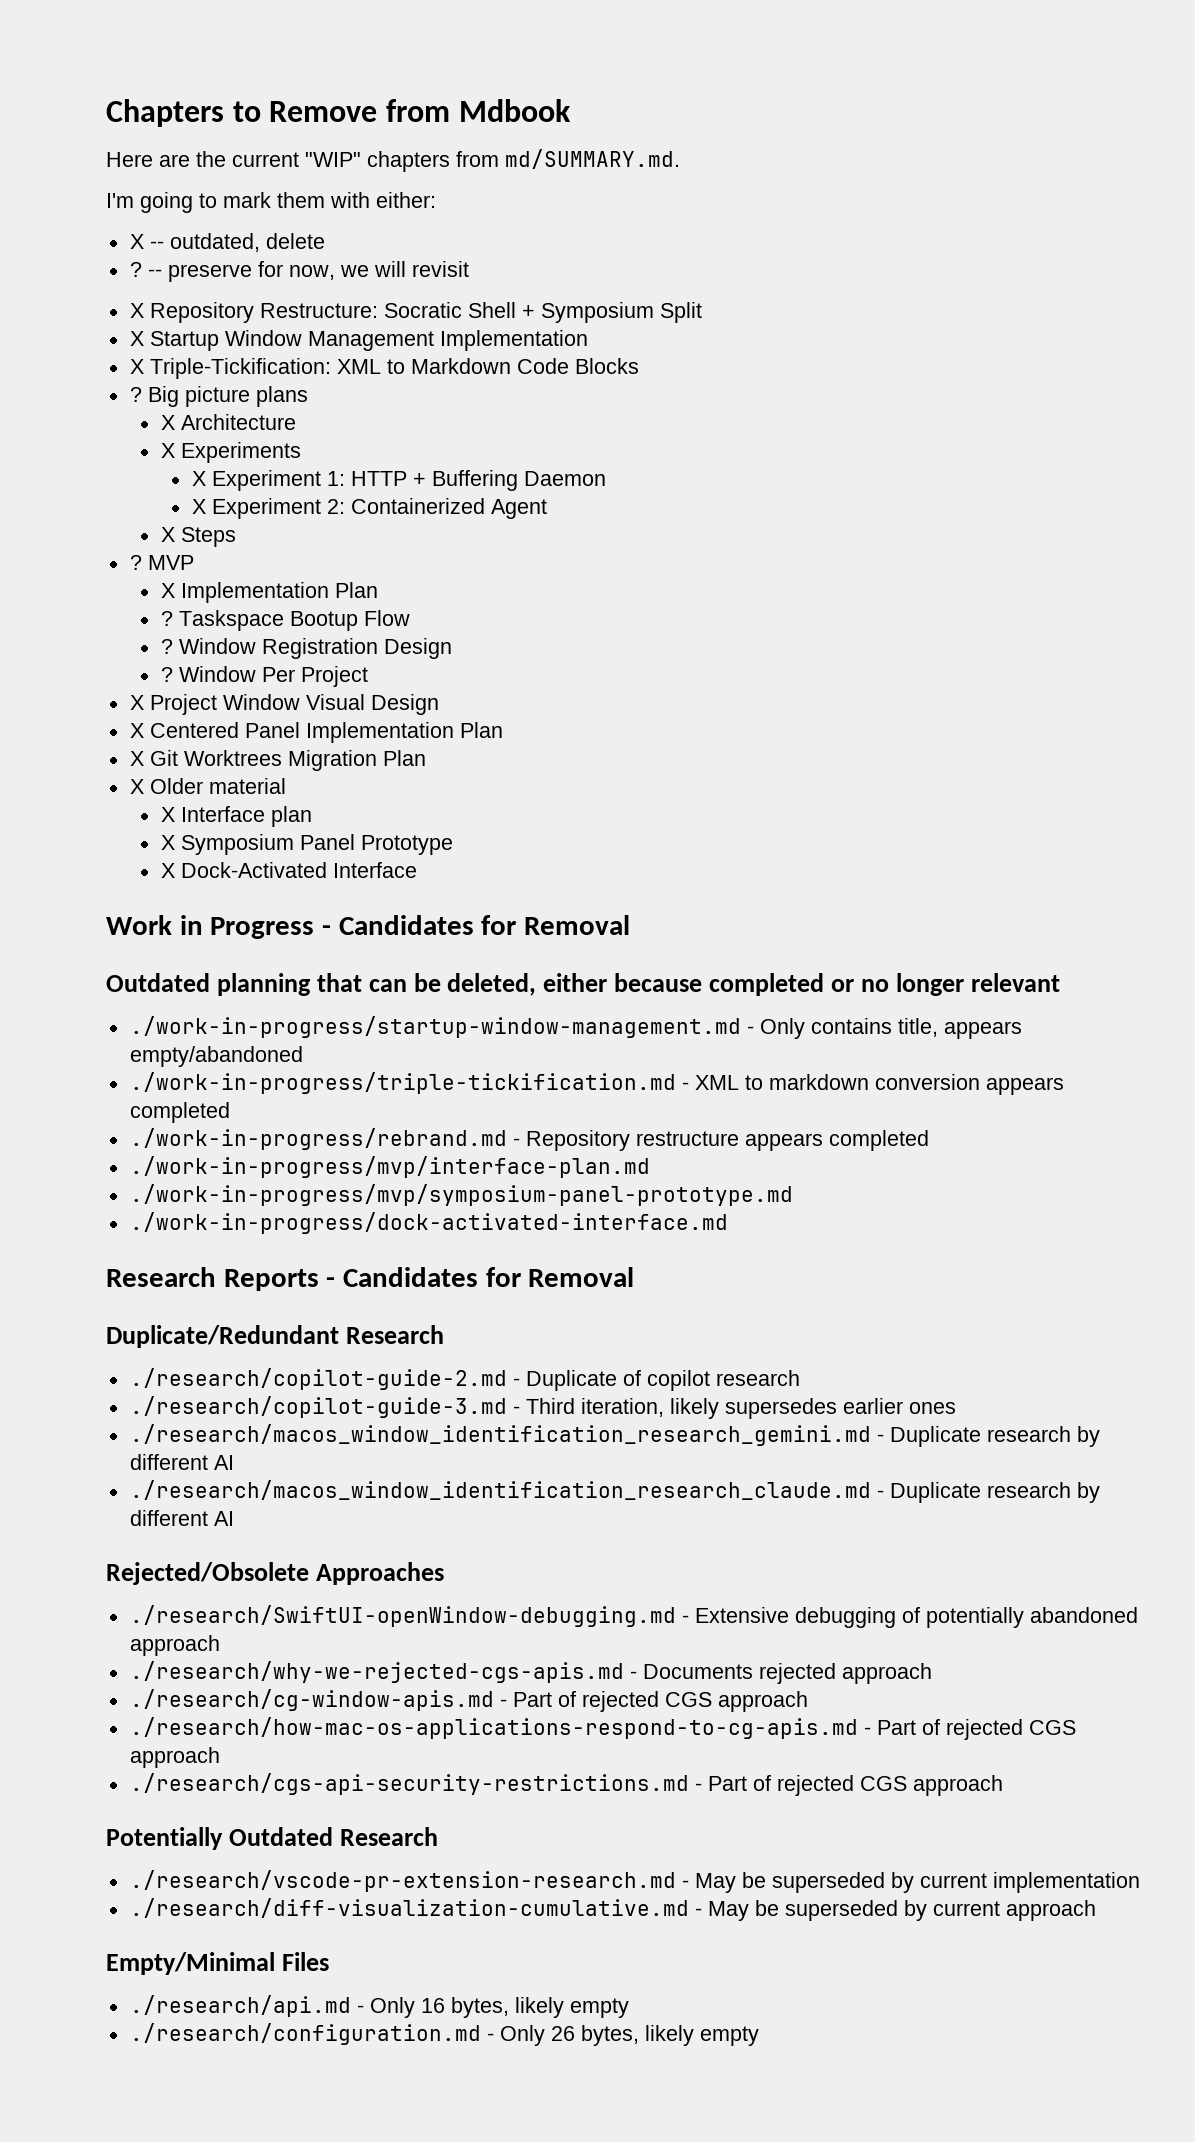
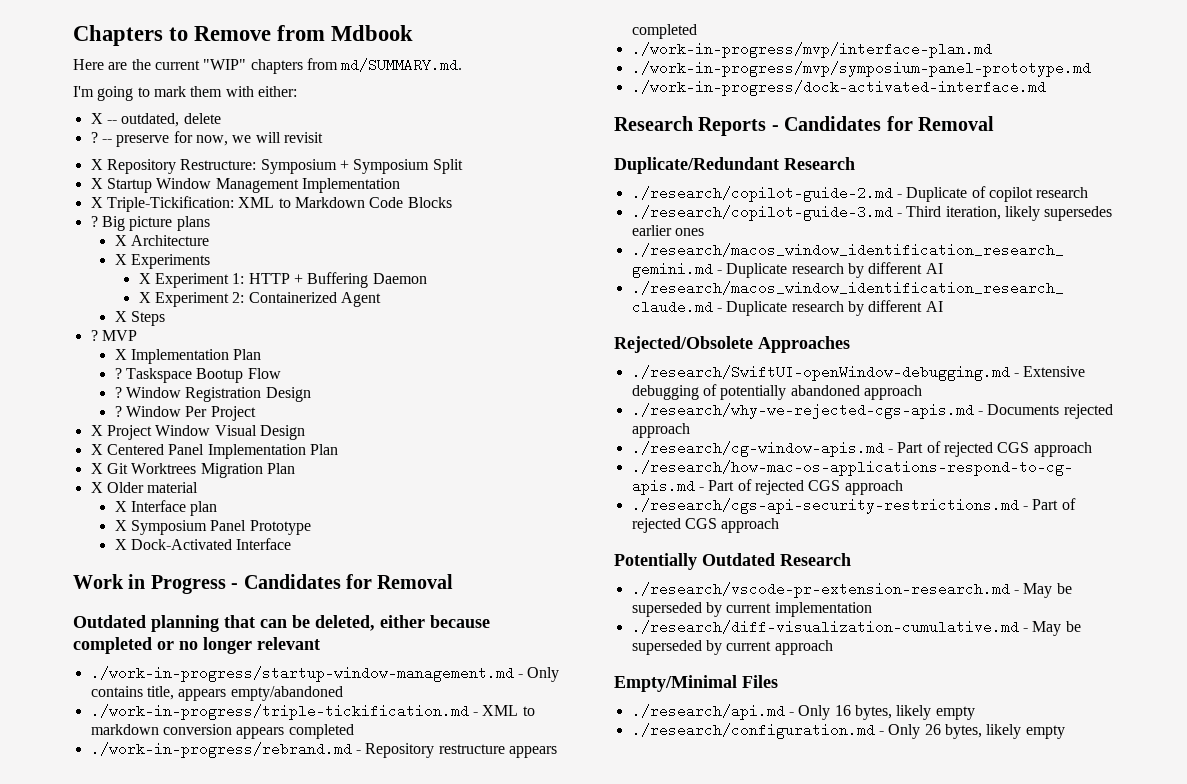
[383,302,516,318] Socratic Shell -> [260,159,337,174] Symposium

